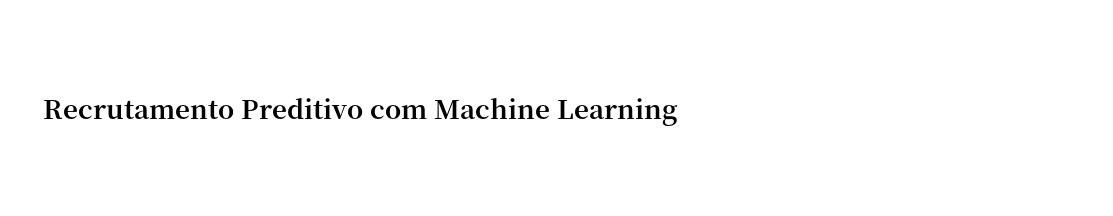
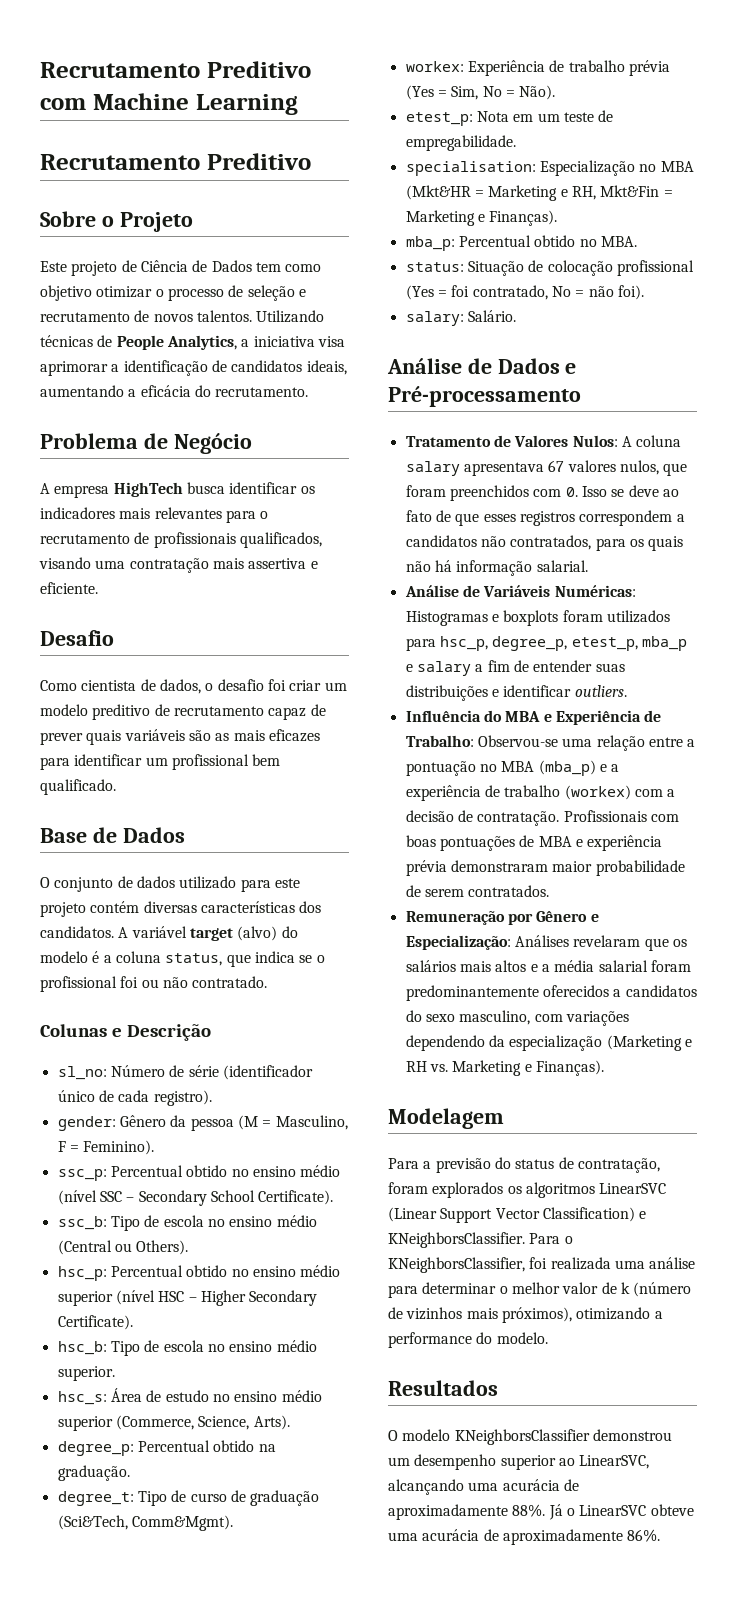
(679, 112) none -> [40,153,311,170] [40,211,193,232] [40,260,322,276] [40,285,306,301] [40,310,325,323] [40,335,345,350] [40,360,347,376] [40,385,309,397] [40,433,252,454] [40,482,315,498] [40,507,269,523] [40,532,322,548] [39,557,318,573] [40,582,98,594] [40,630,114,646] [40,679,347,694] [40,704,326,720] [40,729,320,745] [40,754,281,770] [40,779,116,795] [40,827,185,843] [40,876,300,892] [40,901,322,917] [40,926,298,941] [40,951,325,967] [40,976,268,992] [40,1024,211,1041] [57,1065,313,1080] [57,1090,212,1106] [57,1115,348,1131] [57,1140,155,1155] [57,1165,341,1181] [57,1190,334,1206] [57,1215,317,1231] [57,1240,189,1255] [57,1265,341,1281] [57,1290,318,1306] [57,1315,133,1330] [57,1340,317,1356] [57,1366,115,1381] [57,1388,322,1405] [57,1415,290,1431] [57,1440,276,1456] [57,1465,130,1481] [57,1490,320,1506] [57,1515,233,1531] [405,60,670,76] [405,85,556,100] [405,110,614,126] [405,135,516,151] [405,160,694,176] [405,185,673,201] [405,210,558,226] [405,235,637,251] [405,260,694,276] [405,285,644,300] [405,310,516,326] [387,358,577,374] [388,386,581,407] [405,435,682,447] [405,460,688,476] [405,485,679,501] [405,510,685,526] [405,535,684,551] [405,560,588,576] [404,585,636,597] [405,610,670,626] [405,636,687,651] [405,660,625,676] [405,685,627,701] [405,710,662,725] [405,735,696,751] [405,760,620,776] [405,785,676,801] [405,810,679,826] [405,835,663,851] [405,860,685,876] [405,885,550,897] [405,911,599,925] [405,935,687,951] [405,960,691,972] [405,985,697,1001] [405,1010,629,1026] [405,1035,692,1051] [405,1060,604,1076] [388,1108,504,1129] [388,1157,660,1173] [388,1182,667,1198] [388,1207,647,1223] [388,1232,573,1248] [388,1257,696,1273] [388,1282,692,1298] [388,1307,663,1323] [388,1332,548,1348] [388,1380,498,1396] [388,1429,672,1445] [388,1454,650,1470] [388,1479,579,1495] [388,1504,694,1520] [388,1529,661,1545] // Recrutamento Preditivo // Sobre o Projeto // Este projeto de Ciência de Dados tem como objetivo otimizar o processo de seleção e recrutamento de novos talentos. Utilizando técnicas de People Analytics, a iniciativa visa aprimorar a identificação de candidatos ideais, aumentando a eficácia do recrutamento. // Problema de Negócio // A empresa HighTech busca identificar os indicadores mais relevantes para o recrutamento de profissionais qualificados, visando uma contratação mais assertiva e eficiente. // Desafio // Como cientista de dados, o desafio foi criar um modelo preditivo de recrutamento capaz de prever quais variáveis são as mais eficazes para identificar um profissional bem qualificado. // Base de Dados // O conjunto de dados utilizado para este projeto contém diversas características dos candidatos. A variável target (alvo) do modelo é a coluna status, que indica se o profissional foi ou não contratado. // Colunas e Descrição // sl_no: Número de série (identificador único de cada registro). // gender: Gênero da pessoa (M = Masculino, F = Feminino). // ssc_p: Percentual obtido no ensino médio (nível SSC – Secondary School Certificate). // ssc_b: Tipo de escola no ensino médio (Central ou Others). // hsc_p: Percentual obtido no ensino médio superior (nível HSC – Higher Secondary Certificate). // hsc_b: Tipo de escola no ensino médio superior. // hsc_s: Área de estudo no ensino médio superior (Commerce, Science, Arts). // degree_p: Percentual obtido na graduação. // degree_t: Tipo de curso de graduação (Sci&Tech, Comm&Mgmt). // workex: Experiência de trabalho prévia (Yes = Sim, No = Não). // etest_p: Nota em um teste de empregabilidade. // specialisation: Especialização no MBA (Mkt&HR = Marketing e RH, Mkt&Fin = Marketing e Finanças). // mba_p: Percentual obtido no MBA. // status: Situação de colocação profissional (Yes = foi contratado, No = não foi). // salary: Salário. // Análise de Dados e Pré-processamento // Tratamento de Valores Nulos: A coluna salary apresentava 67 valores nulos, que foram preenchidos com 0. Isso se deve ao fato de que esses registros correspondem a candidatos não contratados, para os quais não há informação salarial. // Análise de Variáveis Numéricas: Histogramas e boxplots foram utilizados para hsc_p, degree_p, etest_p, mba_p e salary a fim de entender suas distribuições e identificar outliers. // Influência do MBA e Experiência de Trabalho: Observou-se uma relação entre a pontuação no MBA (mba_p) e a experiência de trabalho (workex) com a decisão de contratação. Profissionais com boas pontuações de MBA e experiência prévia demonstraram maior probabilidade de serem contratados. // Remuneração por Gênero e Especialização: Análises revelaram que os salários mais altos e a média salarial foram predominantemente oferecidos a candidatos do sexo masculino, com variações dependendo da especialização (Marketing e RH vs. Marketing e Finanças). // Modelagem // Para a previsão do status de contratação, foram explorados os algoritmos LinearSVC (Linear Support Vector Classification) e KNeighborsClassifier. Para o KNeighborsClassifier, foi realizada uma análise para determinar o melhor valor de k (número de vizinhos mais próximos), otimizando a performance do modelo. // Resultados // O modelo KNeighborsClassifier demonstrou um desempenho superior ao LinearSVC, alcançando uma acurácia de aproximadamente 88%. Já o LinearSVC obteve uma acurácia de aproximadamente 86%.

